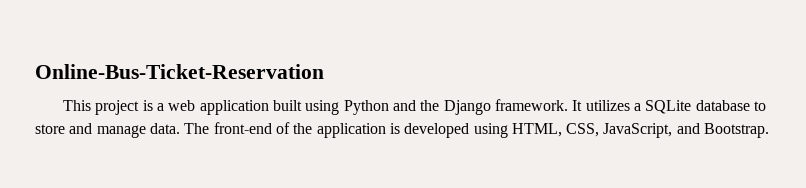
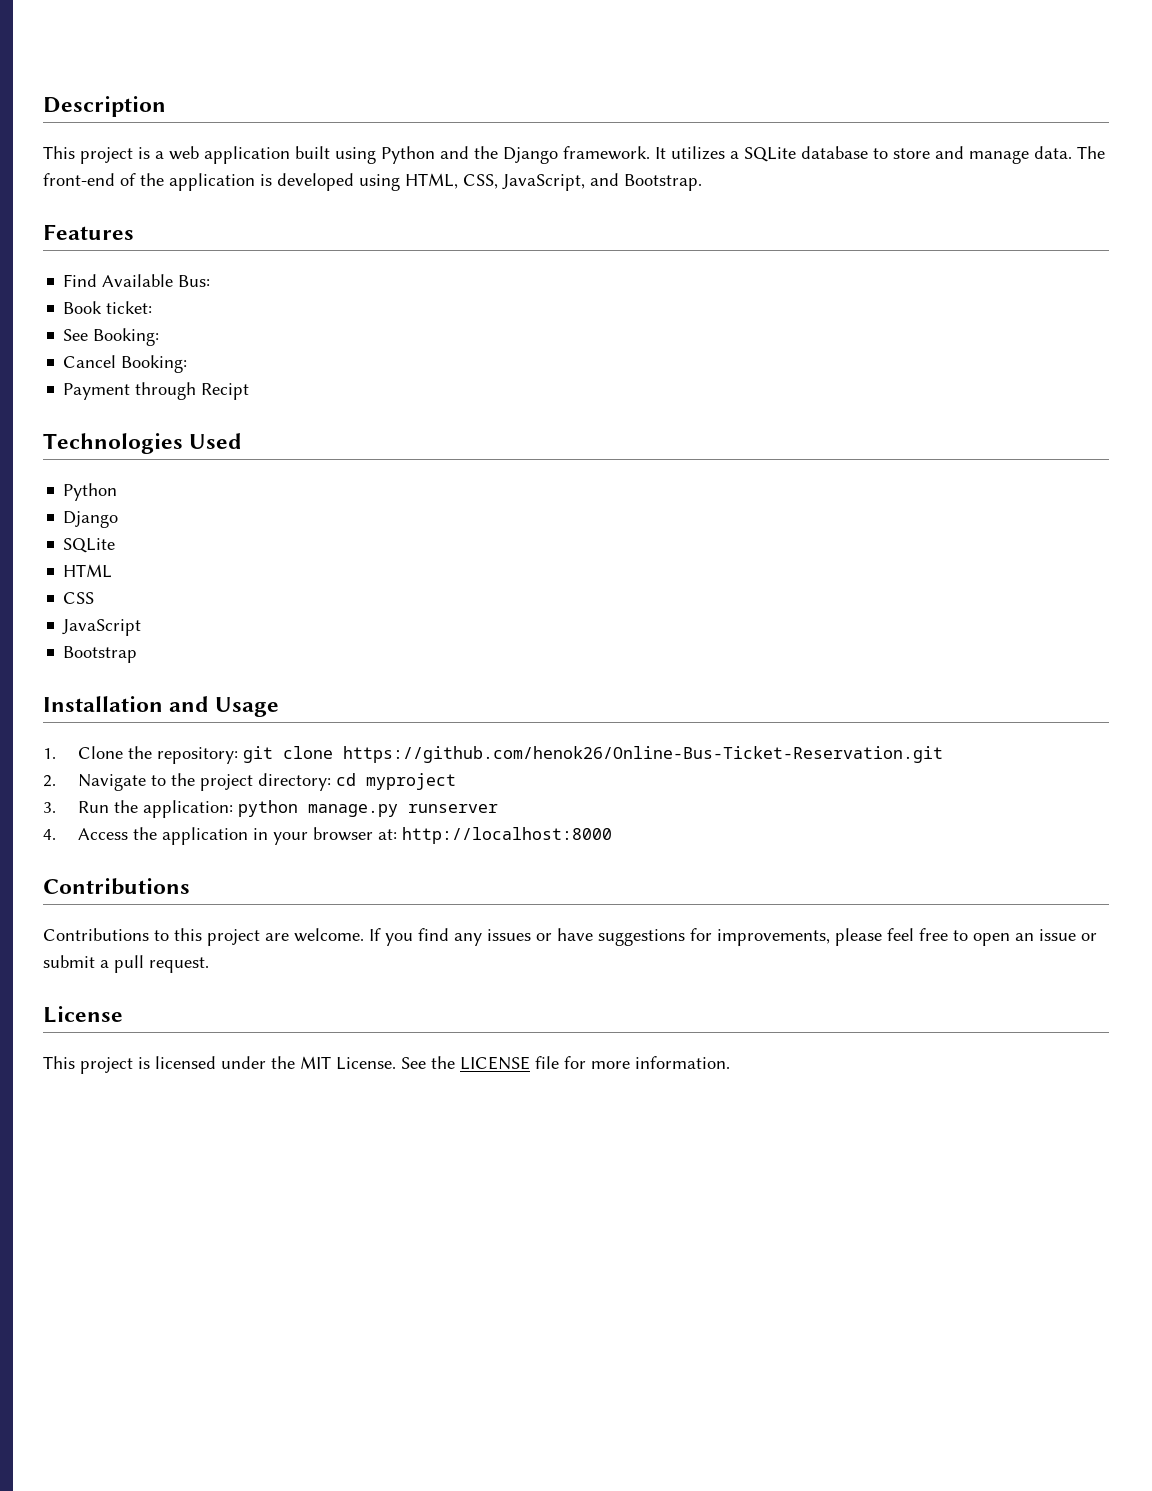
[35,64,324,79] Online-Bus-Ticket-Reservation -> [43,96,166,117] Description
(770, 130) none -> [43,224,134,240] [63,274,211,287] [63,301,153,314] [63,328,160,346] [63,355,188,373] [63,382,250,400] [43,433,243,454] [63,483,118,501] [63,511,119,528] [63,538,116,553] [63,564,113,578] [63,592,95,604] [62,619,142,636] [63,646,138,663] [43,696,280,717] [43,746,943,764] [43,773,456,791] [43,800,498,818] [43,827,612,845] [43,878,190,895] [43,928,1097,946] [43,955,209,973] [43,1006,123,1023] [43,1056,730,1074] // Features // Find Available Bus: // Book ticket: // See Booking: // Cancel Booking: // Payment through Recipt // Technologies Used // Python // Django // SQLite // HTML // CSS // JavaScript // Bootstrap // Installation and Usage // 1. Clone the repository: git clone https://github.com/henok26/Online-Bus-Ticket-Reservation.git // 2. Navigate to the project directory: cd myproject // 3. Run the application: python manage.py runserver // 4. Access the application in your browser at: http://localhost:8000 // Contributions // Contributions to this project are welcome. If you find any issues or have suggestions for improvements, please feel free to open an issue or submit a pull request. // License // This project is licensed under the MIT License. See the LICENSE file for more information.

